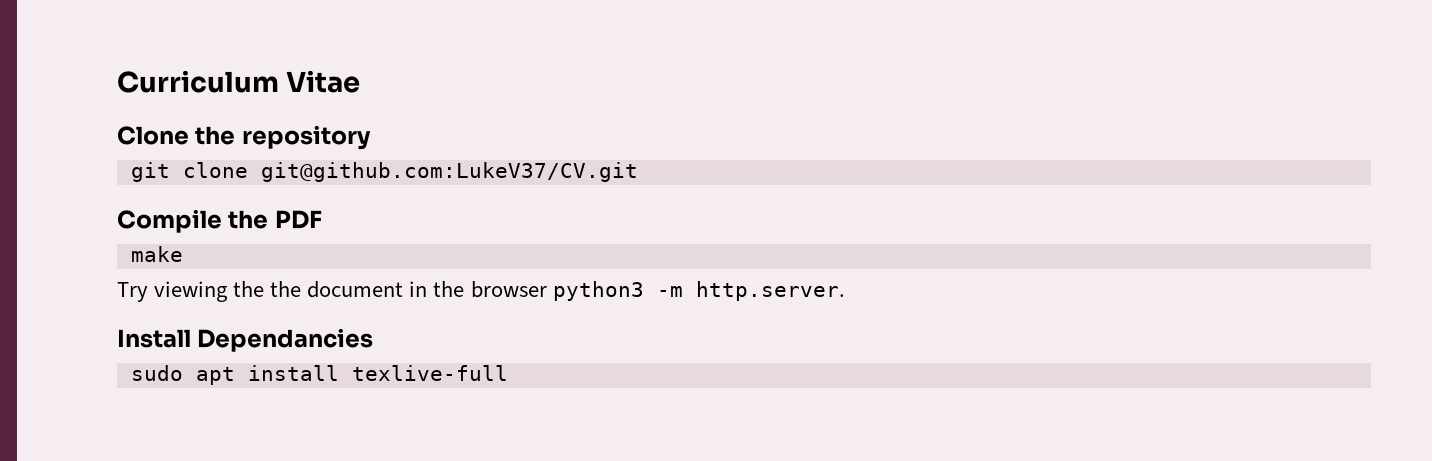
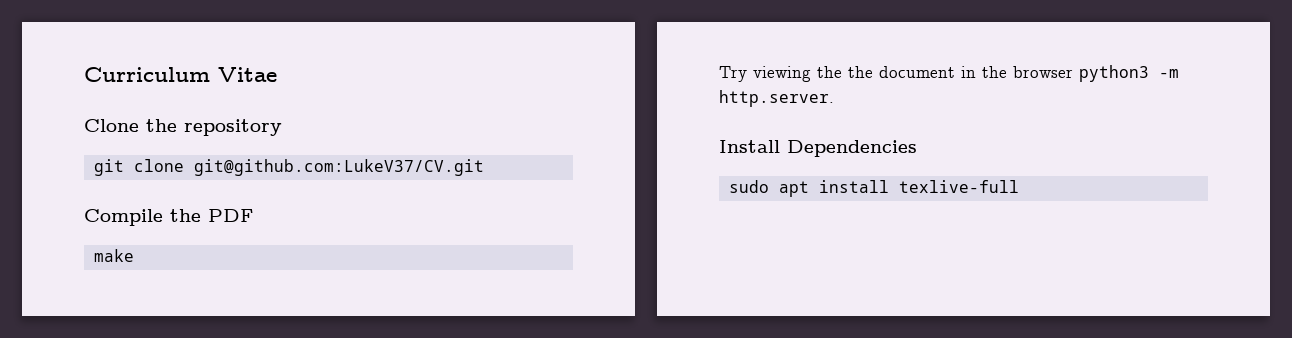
[197,328,374,352] Dependancies -> [787,140,917,157] Dependencies

